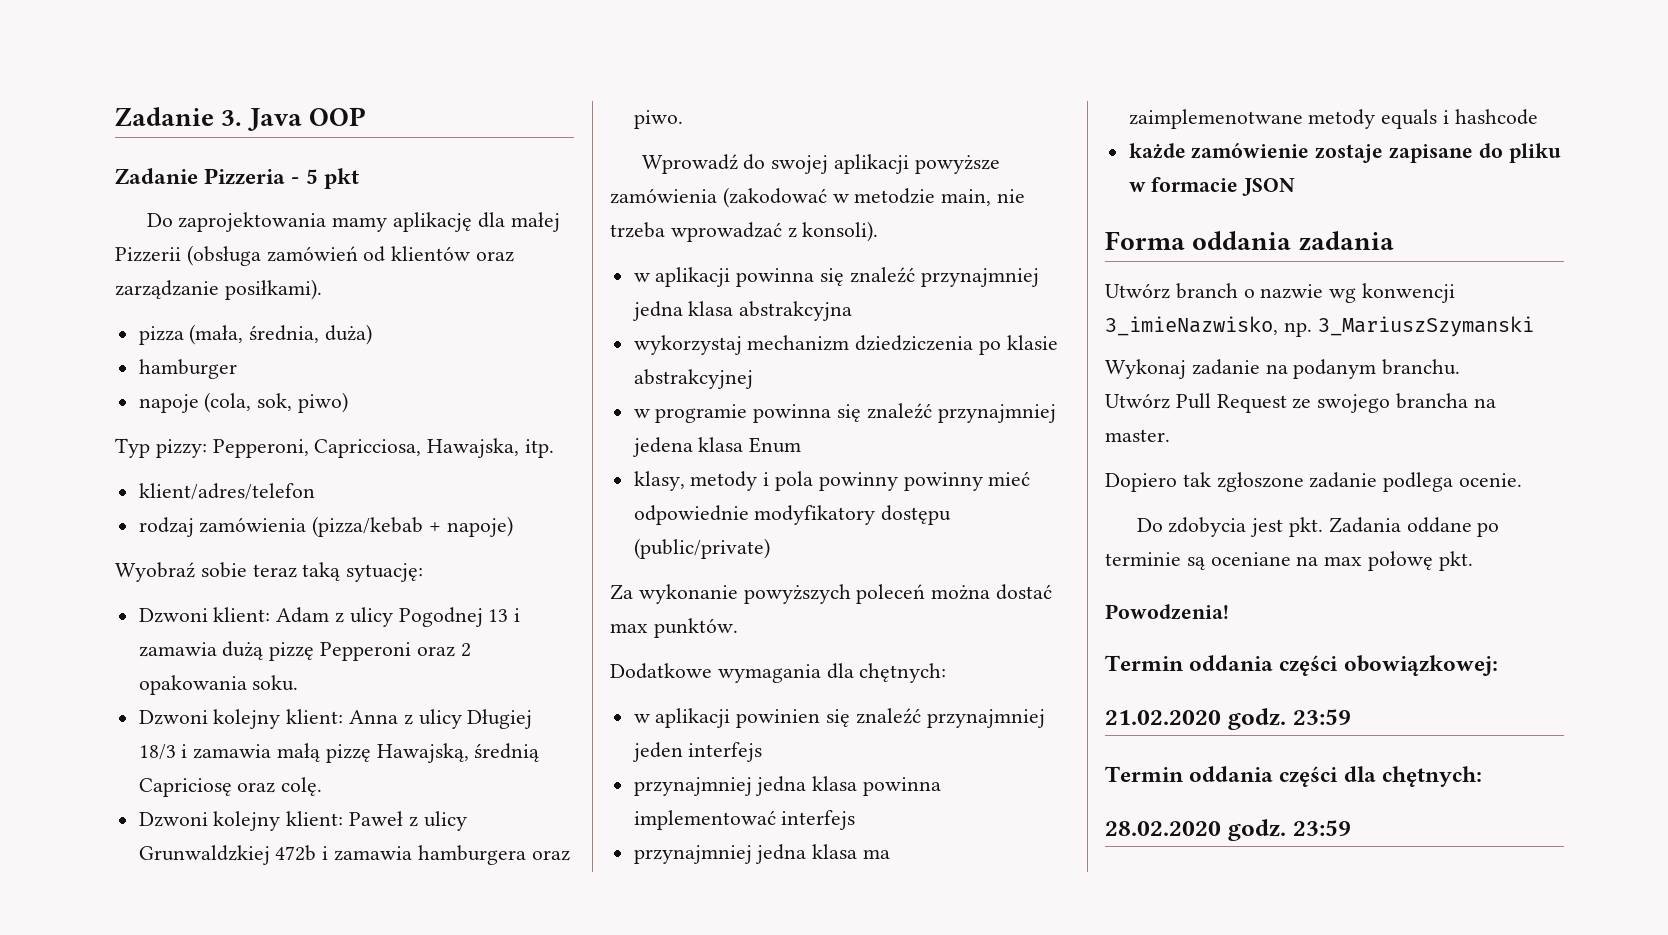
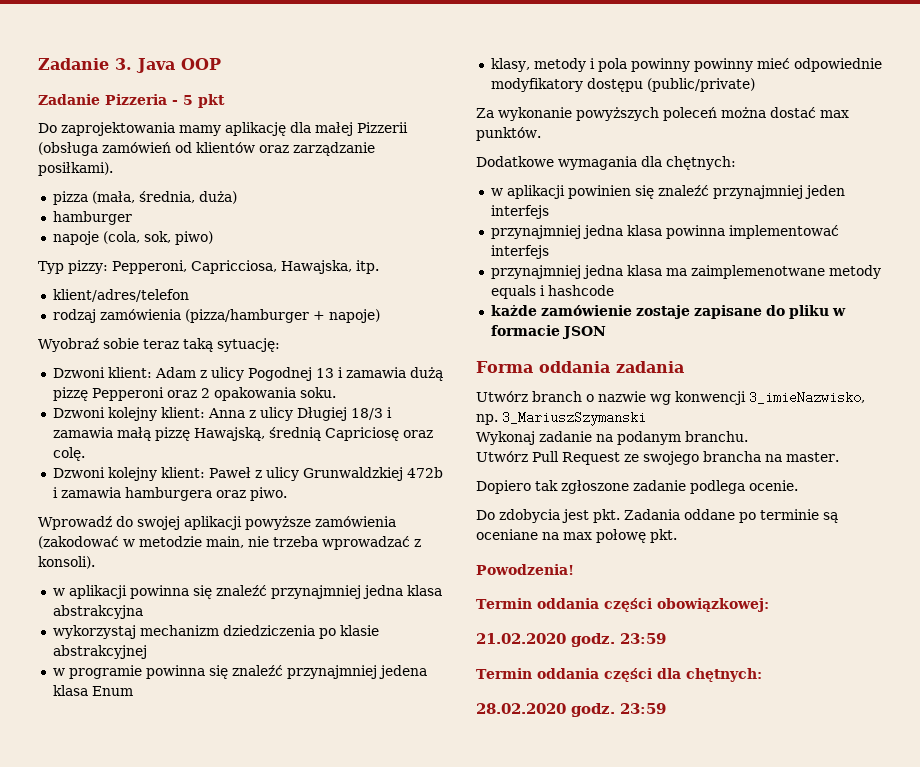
[312,516,424,537] (pizza/kebab -> [184,309,309,323] (pizza/hamburger

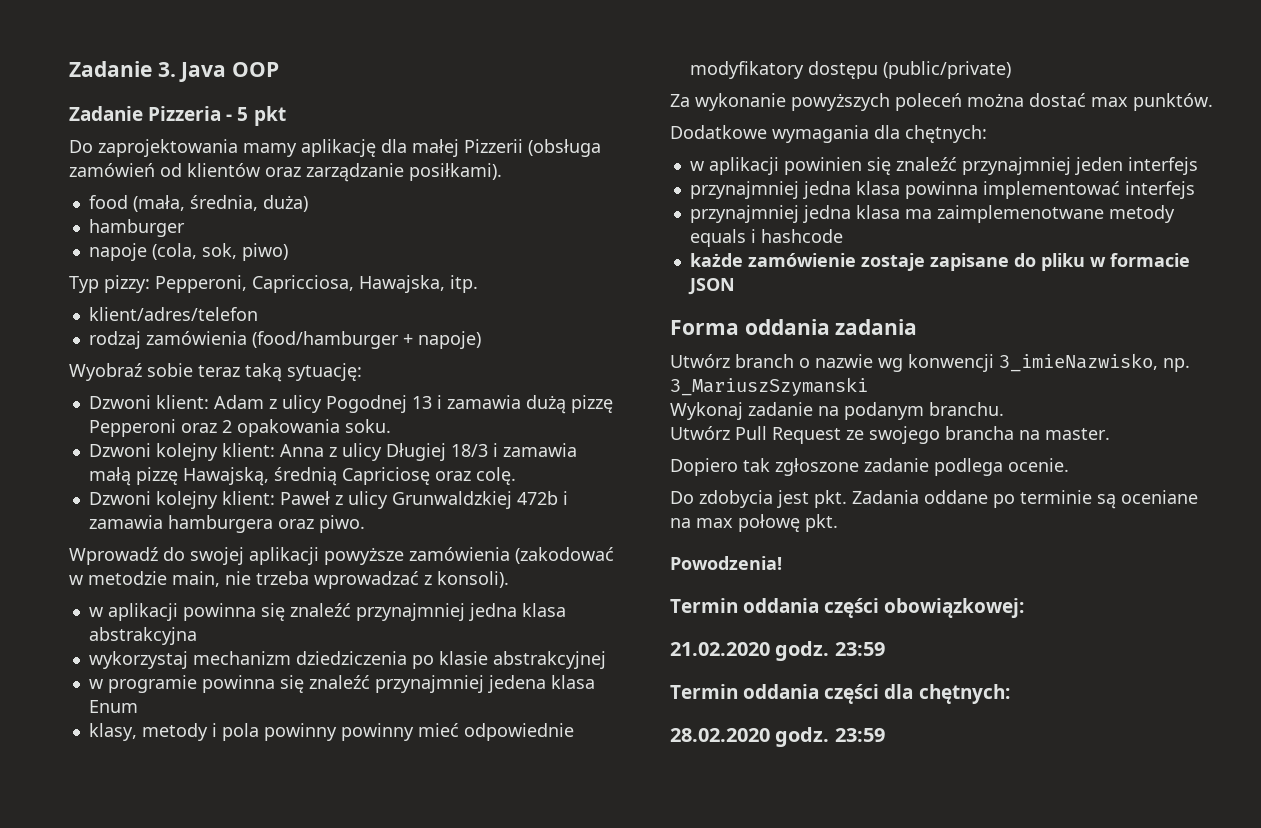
[52,191,88,205] pizza -> [88,195,128,209] food
[184,309,309,323] (pizza/hamburger -> [251,331,399,349] (food/hamburger

